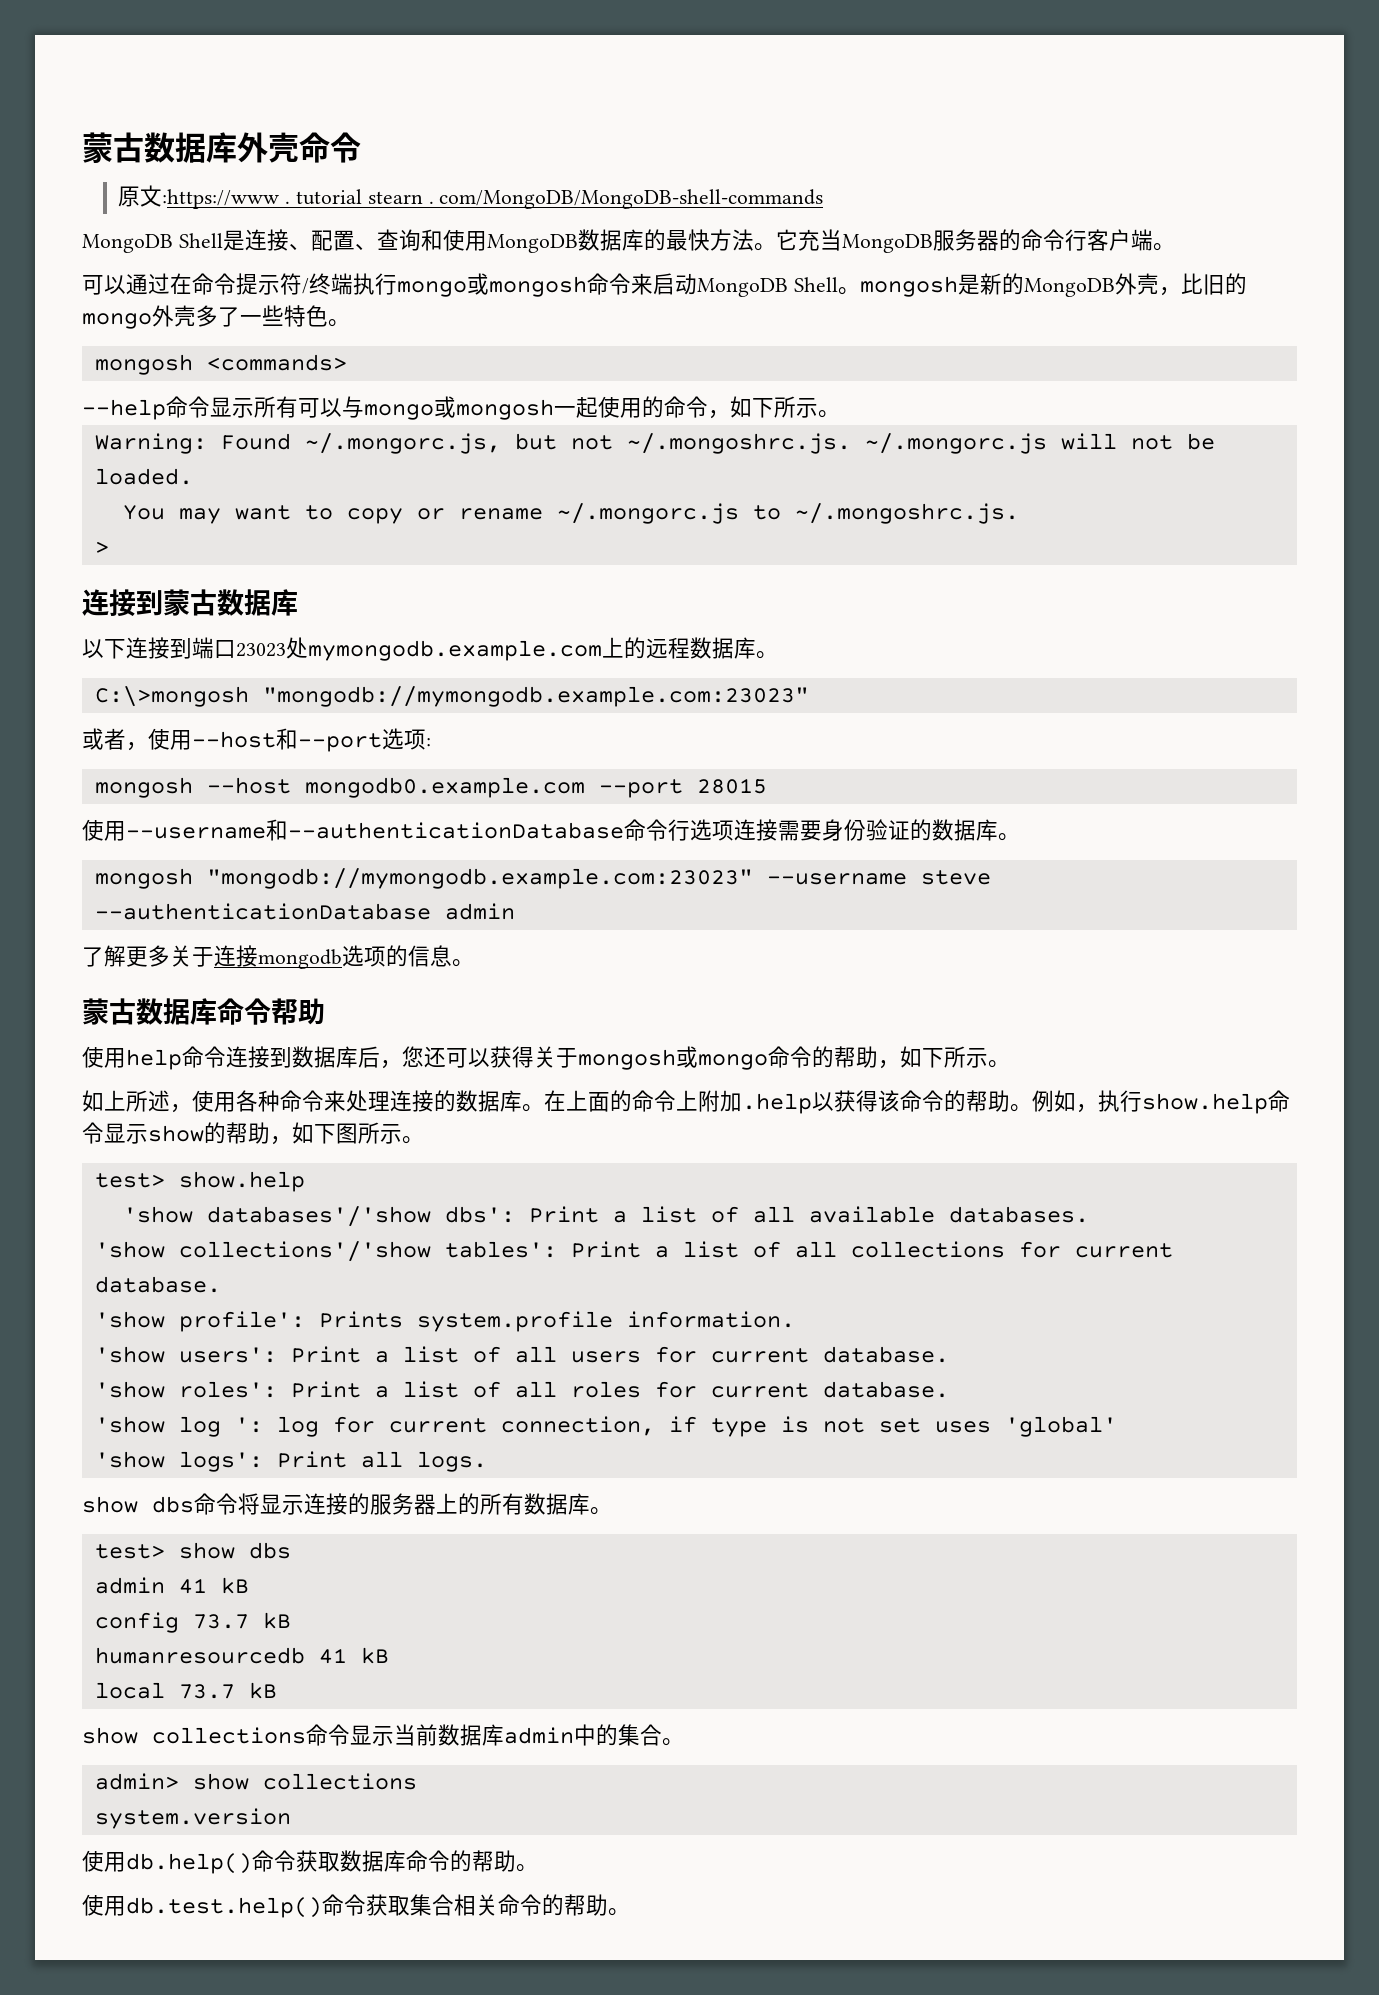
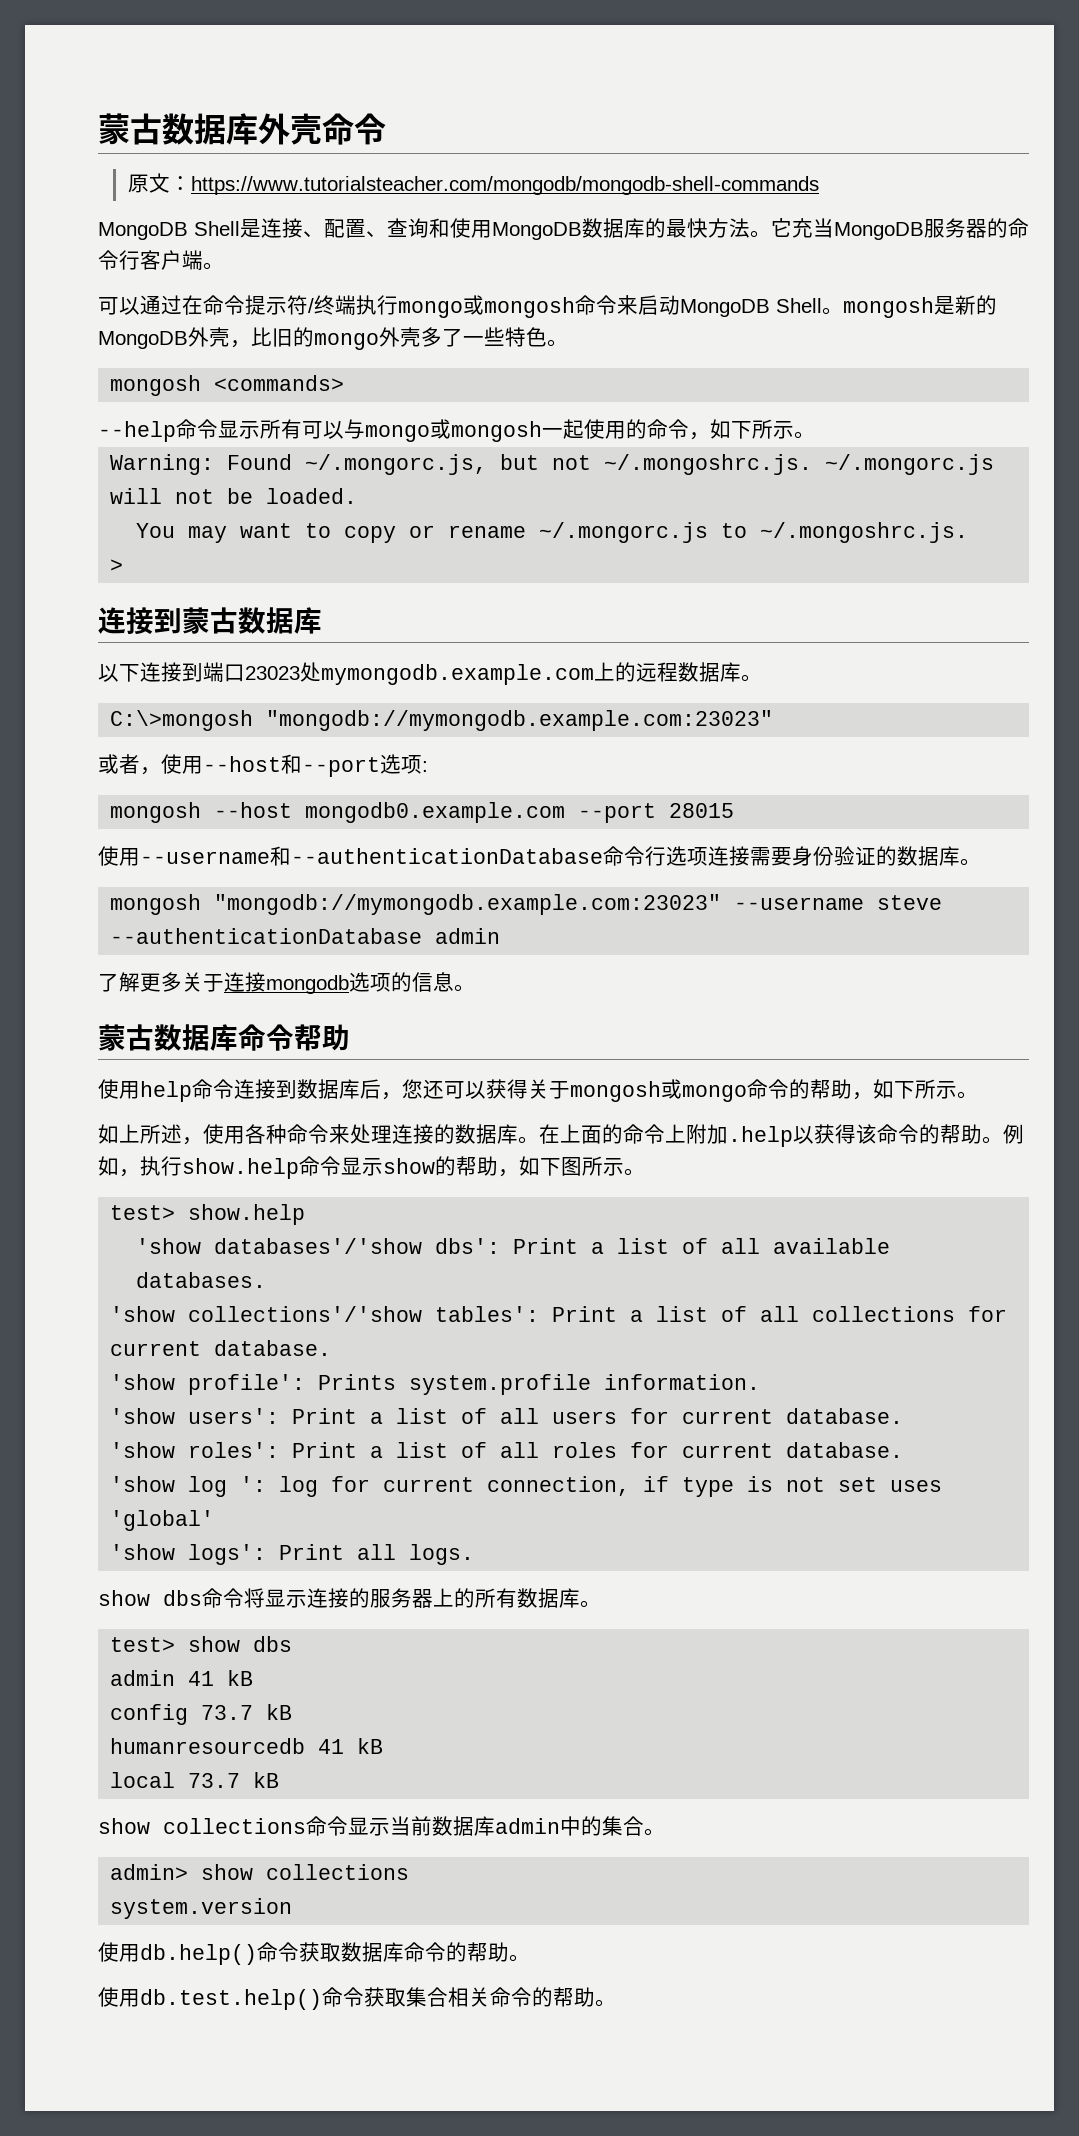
[162,189,824,209] :https://www . tutorial stearn . com/MongoDB/MongoDB-shell-commands -> [169,176,819,195] ：https://www.tutorialsteacher.com/mongodb/mongodb-shell-commands

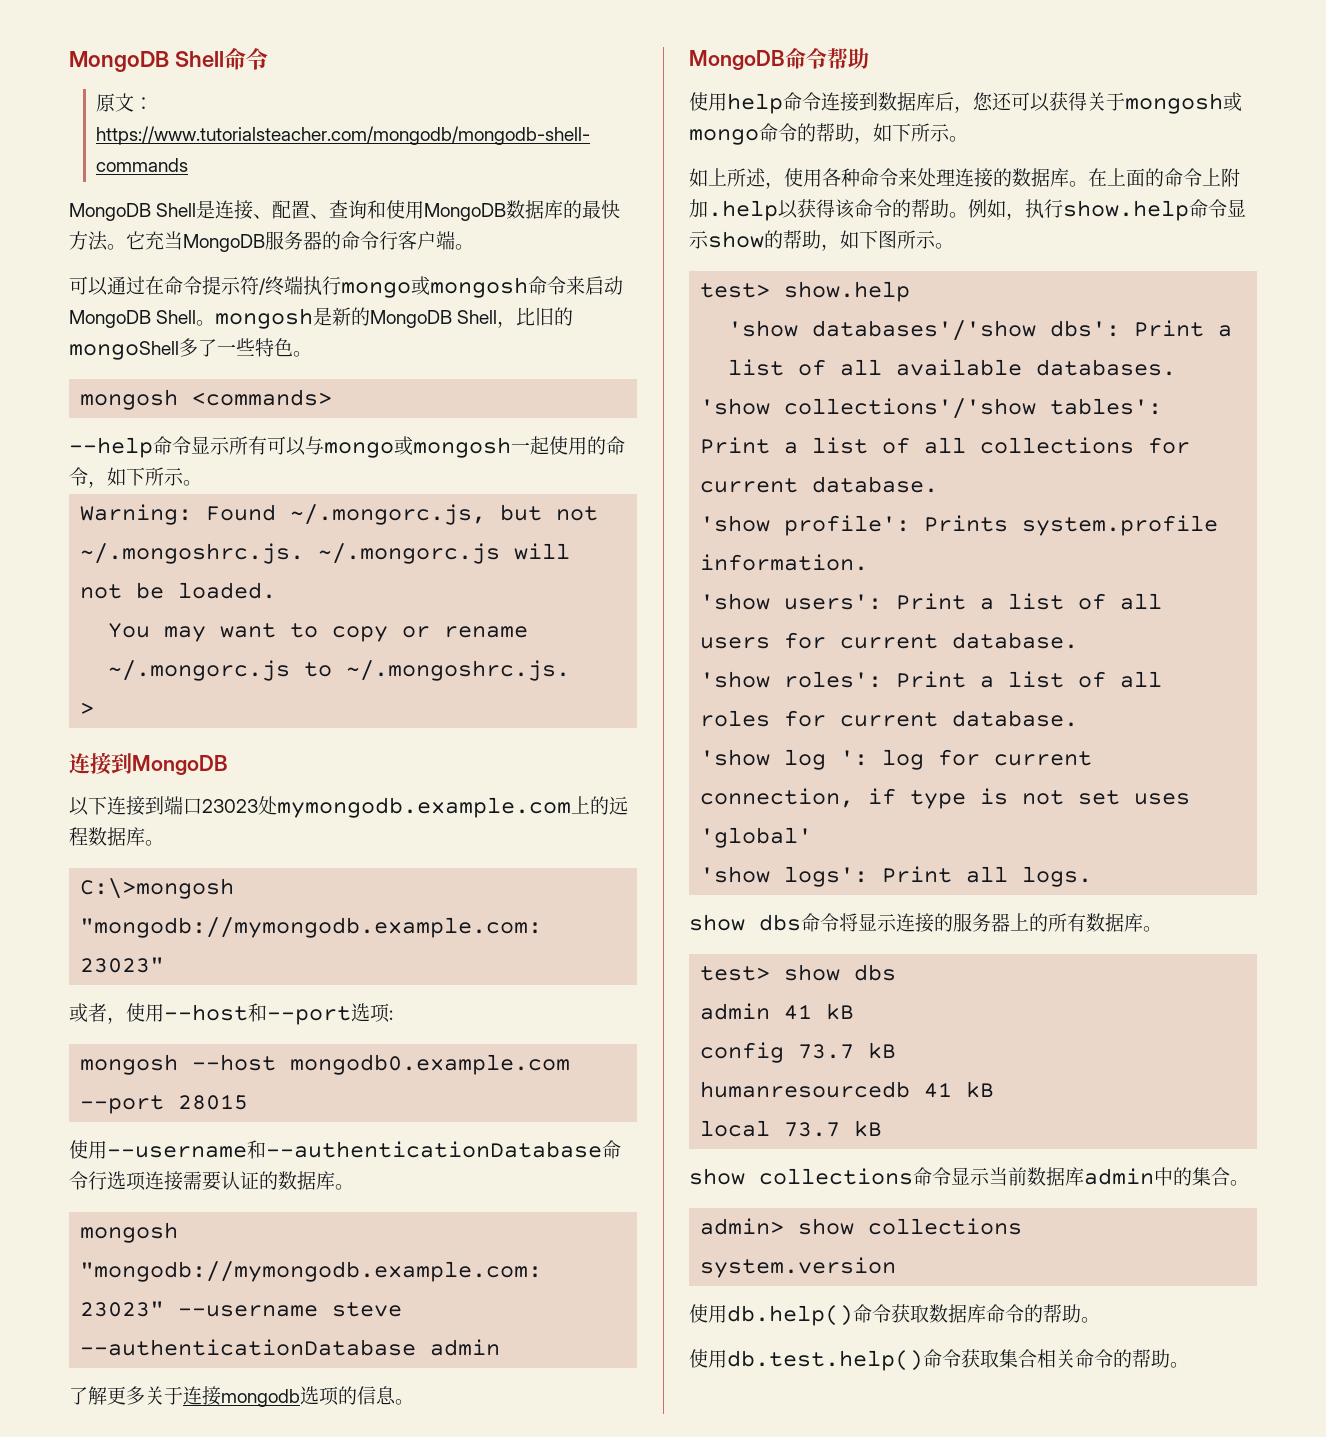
[98,113,322,145] 蒙古数据库外壳 -> [69,51,224,72] MongoDB Shell
[188,327,230,347] 外壳 -> [457,310,498,324] Shell
[314,327,421,350] mongo外壳 -> [69,341,179,360] mongoShell
[182,607,322,634] 蒙古数据库 -> [132,755,228,775] MongoDB
[792,846,855,866] 身份验 -> [221,1171,240,1190] 认
[98,1024,238,1051] 蒙古数据库 -> [689,50,785,70] MongoDB

